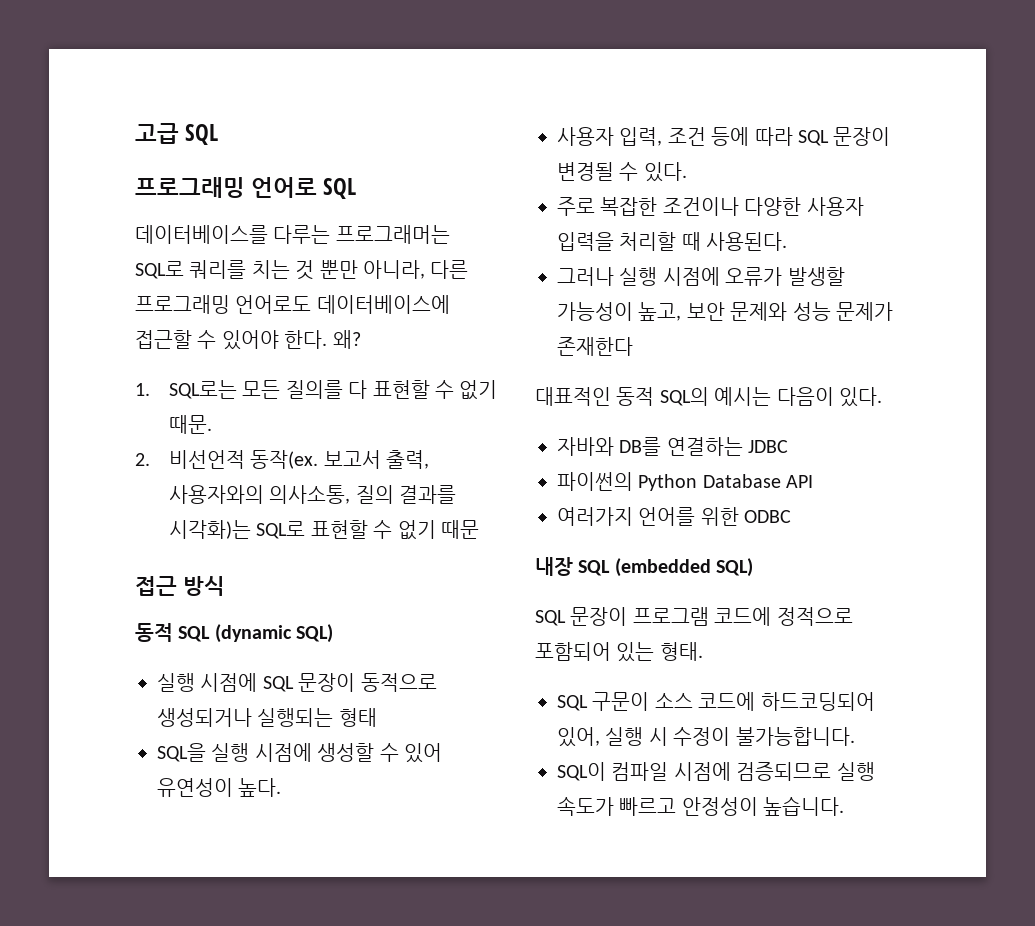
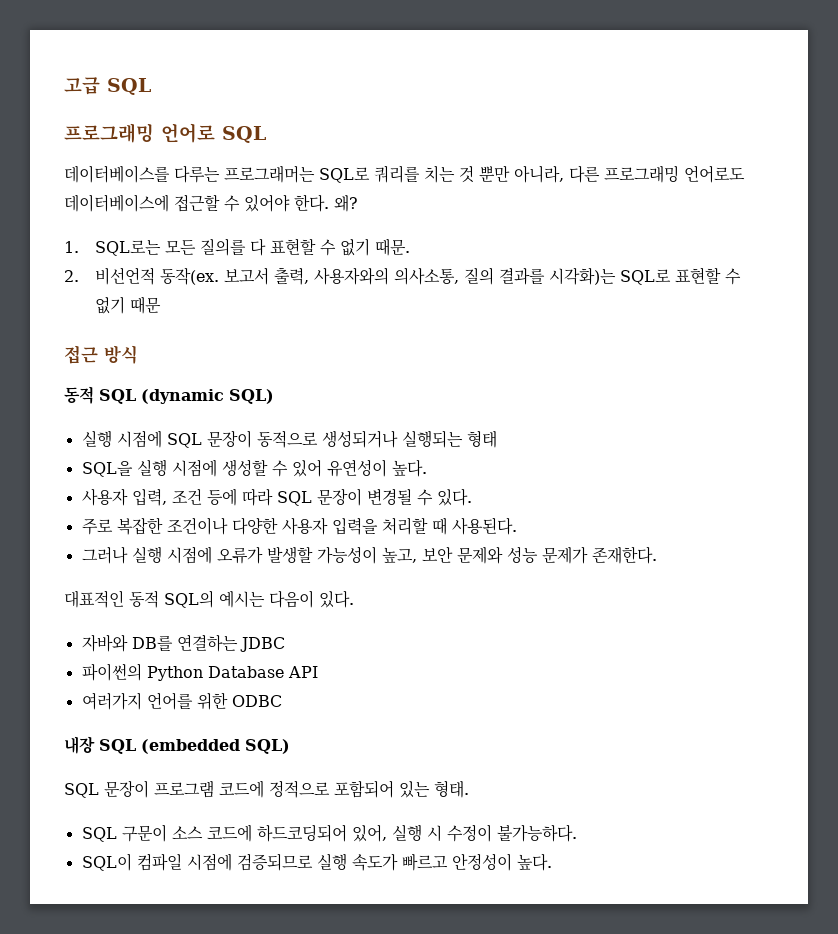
[557,337,633,356] 존재한다 -> [591,546,657,564] 존재한다.
[735,727,855,746] 불가능합니다. -> [496,824,577,842] 불가능하다.
[763,796,845,816] 높습니다. -> [516,853,552,871] 높다.

